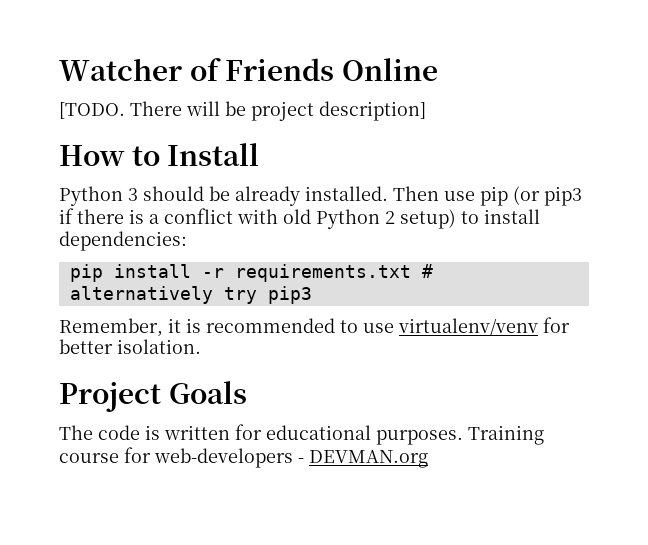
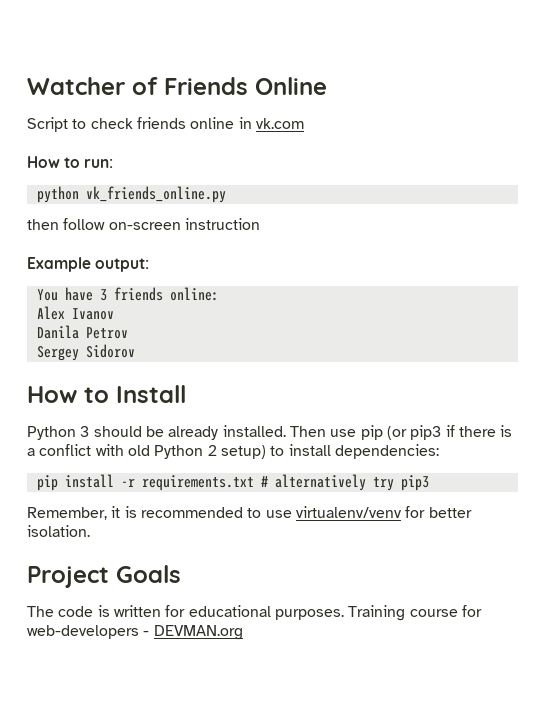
[59,101,426,121] [TODO. There will be project description] -> [27,117,304,132] [27,156,114,168] [36,186,226,203] [27,218,260,230] [27,257,150,272] [36,287,219,301] [36,306,114,320] [36,325,128,339] [36,344,135,361] Script to check friends online in vk.com // How to run: // python vk_friends_online.py // then follow on-screen instruction // Example output: // You have 3 friends online: // Alex Ivanov // Danila Petrov // Sergey Sidorov

